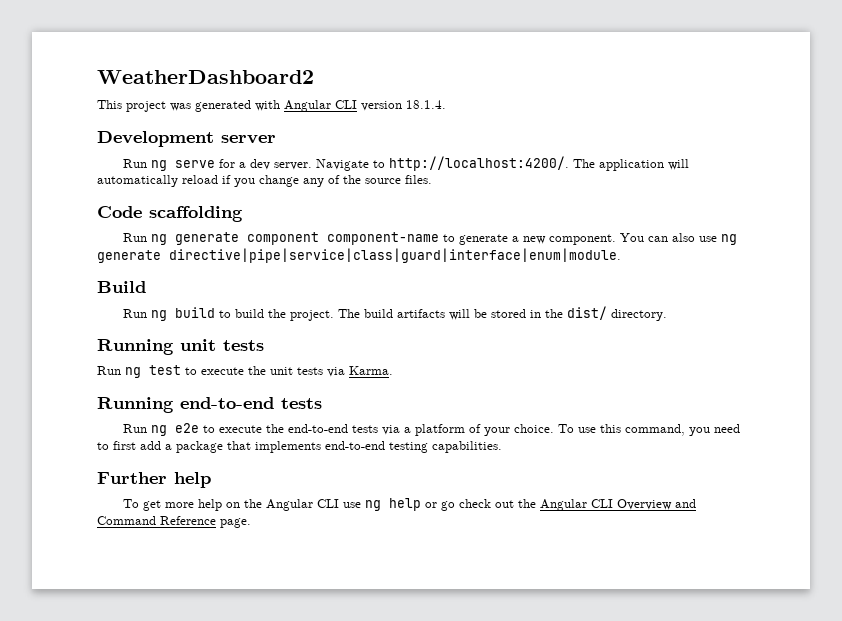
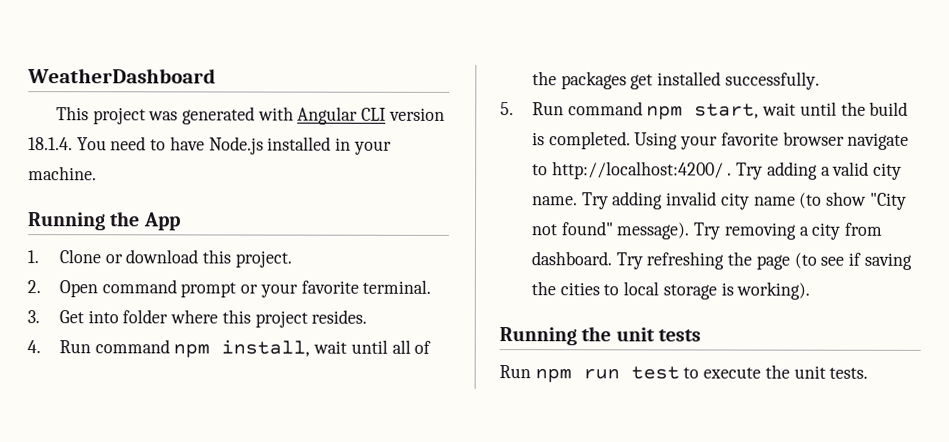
[97,70,314,84] WeatherDashboard2 -> [27,68,216,84] WeatherDashboard
[97,131,276,147] [123,156,690,171] [97,175,432,187] [97,206,243,222] [123,232,738,245] [97,248,621,263] [97,281,146,293] [123,306,668,321] [97,339,174,355] // Development server // Run ng serve for a dev server. Navigate to http://localhost:4200/. The application will automatically reload if you change any of the source files. // Code scaffolding // Run ng generate component component-name to generate a new component. You can also use ng generate directive|pipe|service|class|guard|interface|enum|module. // Build // Run ng build to build the project. The build artifacts will be stored in the dist/ directory. // Running -> [76,136,392,155] [28,166,97,181] [27,211,181,231] [27,249,292,268] [27,279,432,298] [27,309,368,328] [27,339,432,358] [531,71,820,90] [500,101,909,120] [531,131,910,150] [531,161,902,180] [531,191,907,210] [530,221,882,240] [530,251,912,270] [530,281,811,300] [499,326,612,346] You need to have Node.js installed in your machine. // Running the App // 1. Clone or download this project. // 2. Open command prompt or your favorite terminal. // 3. Get into folder where this project resides. // 4. Run command npm install, wait until all of the packages get installed successfully. // 5. Run command npm start, wait until the build is completed. Using your favorite browser navigate to http://localhost:4200/ . Try adding a valid city name. Try adding invalid city name (to show "City not found" message). Try removing a city from dashboard. Try refreshing the page (to see if saving the cities to local storage is working). // Running the
[125,367,141,378] ng -> [534,368,620,383] npm run
[297,366,393,377] [97,397,322,413] [123,423,741,436] [97,441,502,453] [97,472,211,488] [123,498,697,511] [97,516,251,528] tests via Karma. // Running end-to-end tests // Run ng e2e to execute the end-to-end tests via a platform of your choice. To use this command, you need to first add a package that implements end-to-end testing capabilities. // Further help // To get more help on the Angular CLI use ng help or go check out the Angular CLI Overview and Command Reference page. -> [829,367,869,379] tests.

